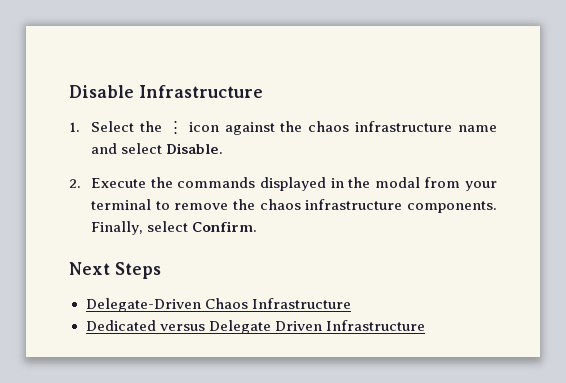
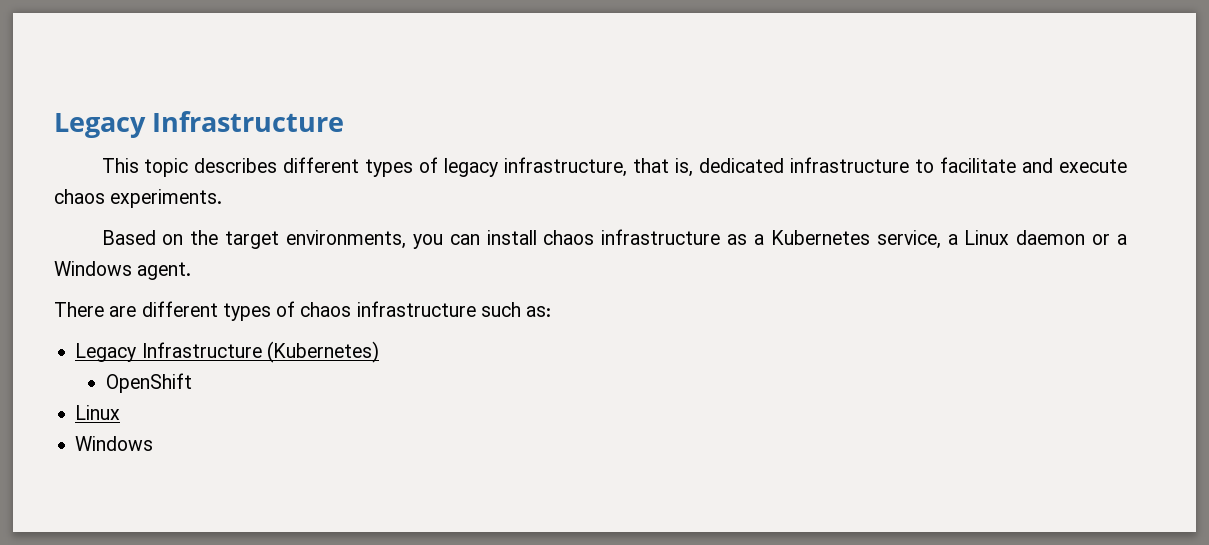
[69,85,263,98] [69,121,498,135] [91,143,224,154] [69,177,498,191] [91,199,497,213] [91,221,258,235] [69,262,161,279] [85,298,351,312] [85,320,425,334] Disable Infrastructure // 1. Select the ⋮ icon against the chaos infrastructure name and select Disable. // 2. Execute the commands displayed in the modal from your terminal to remove the chaos infrastructure components. Finally, select Confirm. // Next Steps // Delegate-Driven Chaos Infrastructure // Dedicated versus Delegate Driven Infrastructure -> [54,111,345,138] [101,157,1127,177] [54,189,223,208] [101,229,1127,249] [54,261,192,280] [54,301,552,321] [75,341,379,363] [105,373,192,393] [75,405,121,420] [75,436,154,451] Legacy Infrastructure // This topic describes different types of legacy infrastructure, that is, dedicated infrastructure to facilitate and execute chaos experiments. // Based on the target environments, you can install chaos infrastructure as a Kubernetes service, a Linux daemon or a Windows agent. // There are different types of chaos infrastructure such as: // Legacy Infrastructure (Kubernetes) // OpenShift // Linux // Windows

